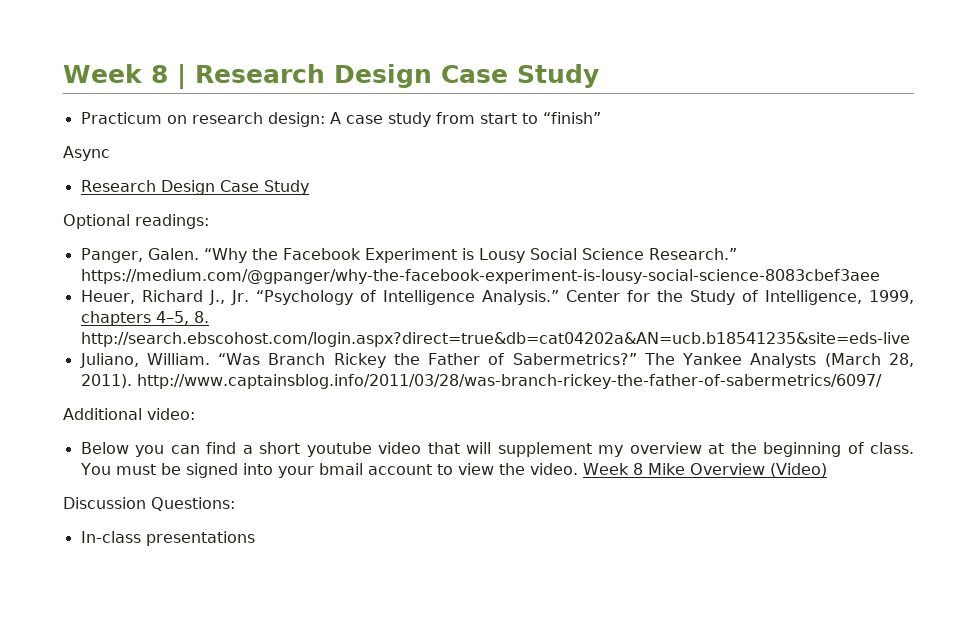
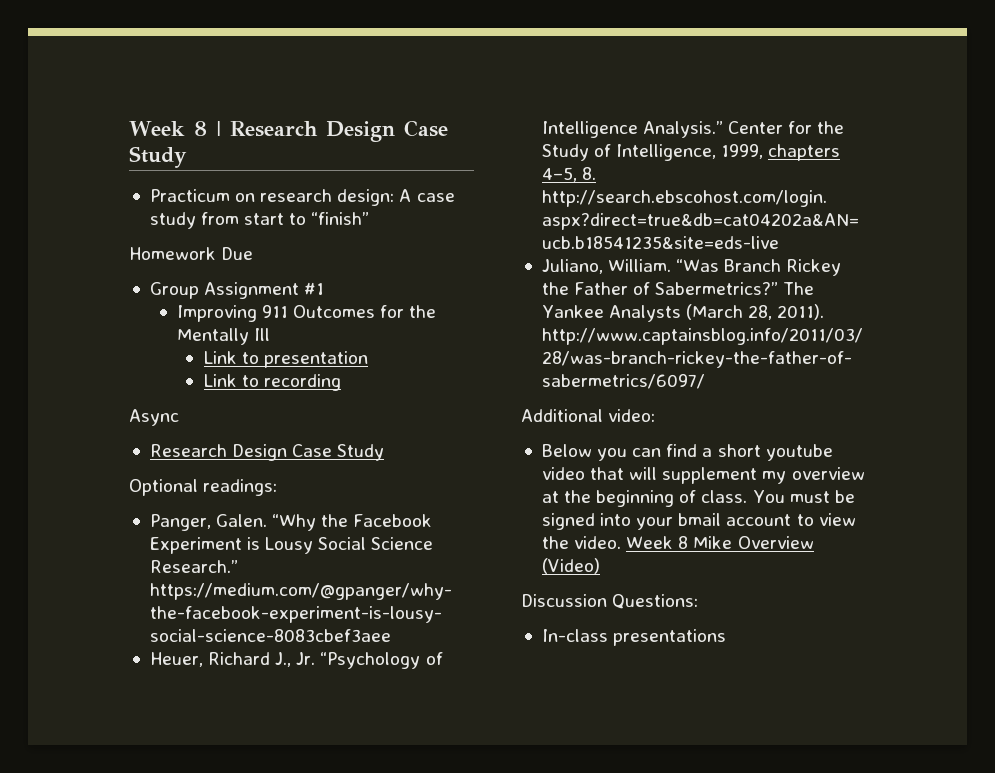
(601, 118) none -> [129,247,254,260] [149,282,325,299] [176,305,437,322] [176,328,270,345] [203,351,368,368] [203,374,341,391] // Homework Due // Group Assignment #1 // Improving 911 Outcomes for the Mentally Ill // Link to presentation // Link to recording

